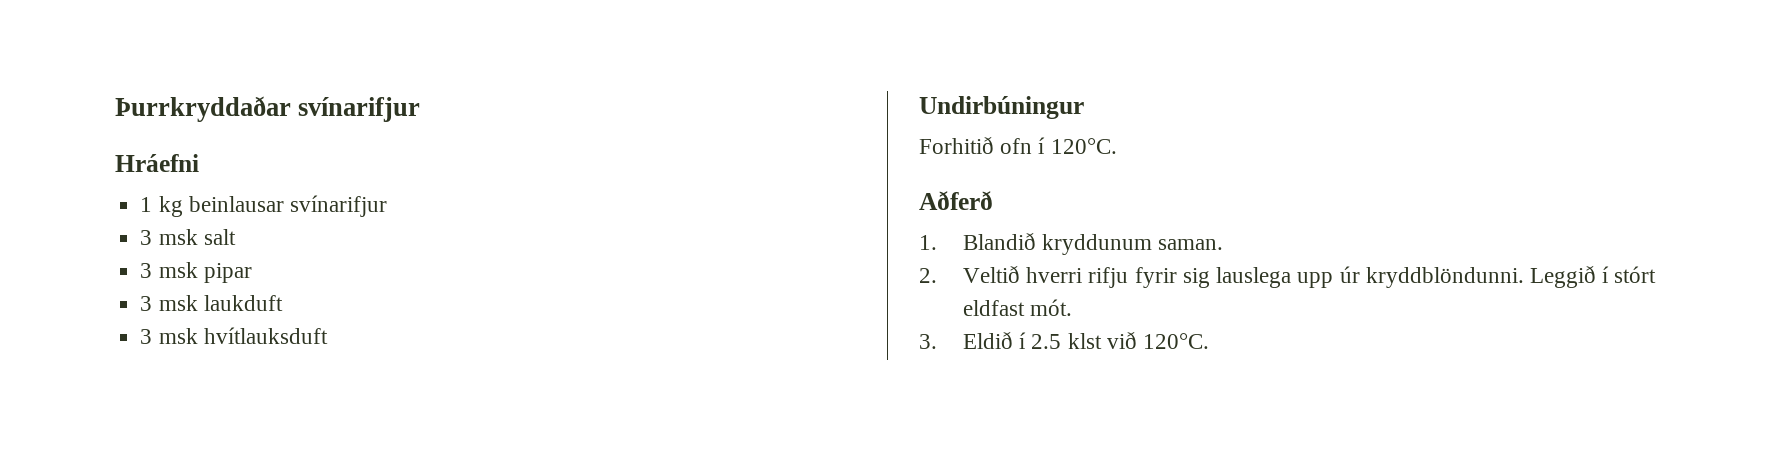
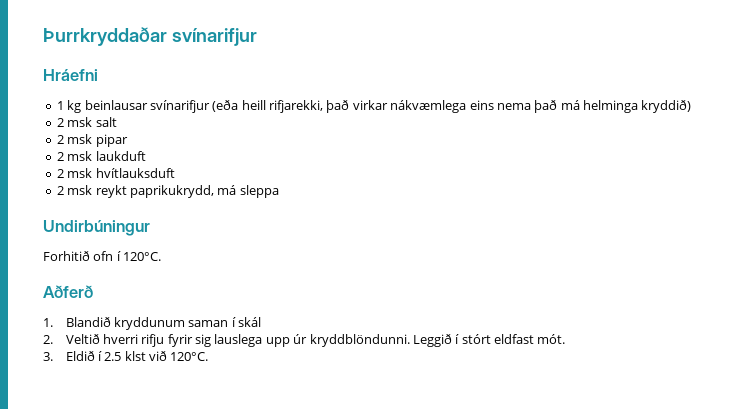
[140,230,153,245] // 3 -> [212,100,692,113] [56,118,64,127] (eða heill rifjarekki, það virkar nákvæmlega eins nema það má helminga kryddið) // 2
[140,263,153,278] 3 -> [56,135,64,144] 2
[140,296,153,311] 3 -> [56,152,64,161] 2
[140,329,153,344] 3 -> [56,169,64,178] 2
(328, 335) none -> [56,185,279,198] // 2 msk reykt paprikukrydd, má sleppa
[1158,239,1224,250] saman. -> [188,317,262,327] saman í skál

